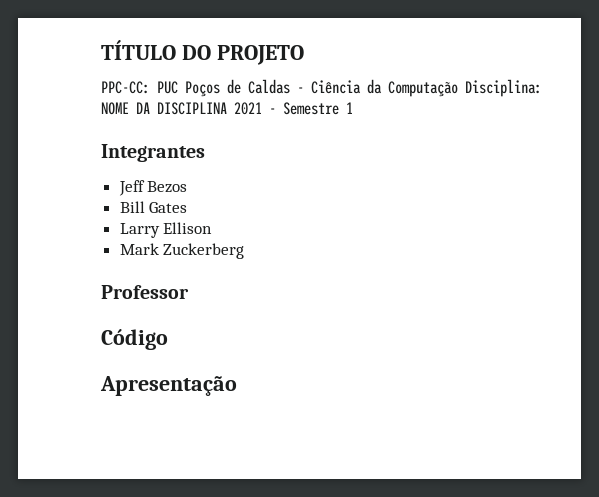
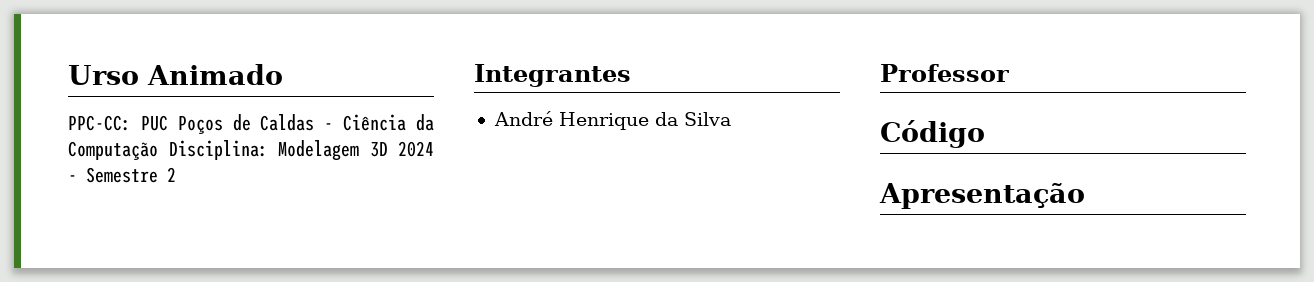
[101,40,304,65] TÍTULO DO PROJETO -> [68,64,283,85] Urso Animado
[101,102,262,115] NOME DA DISCIPLINA 2021 -> [278,140,434,161] Modelagem 3D 2024
[346,102,353,114] 1 -> [167,167,176,182] 2
[118,180,188,196] [119,201,188,213] [119,222,213,238] [119,243,245,259] Jeff Bezos // Bill Gates // Larry Ellison // Mark Zuckerberg -> [493,111,731,130] André Henrique da Silva

